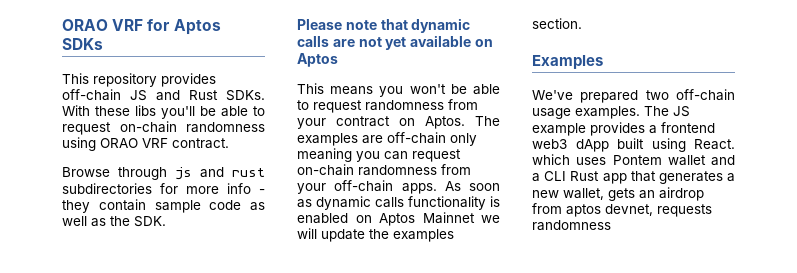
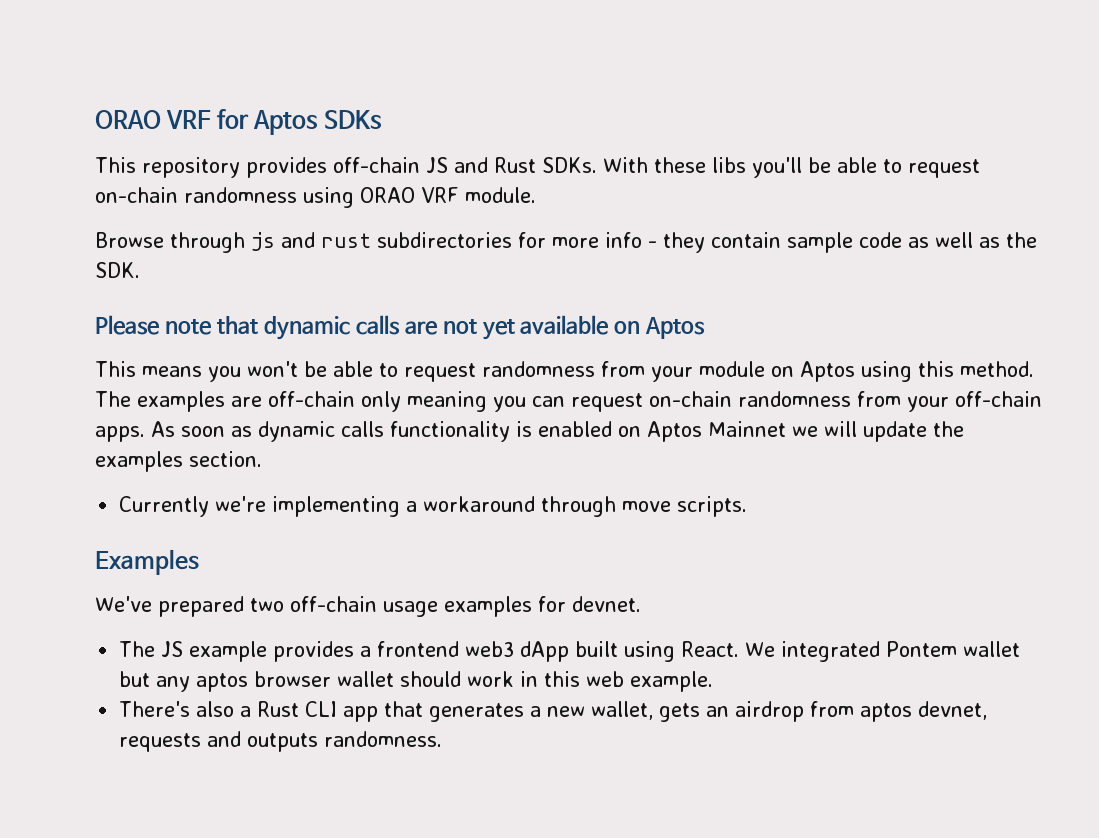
[172,138,229,149] contract. -> [465,187,536,203] module.
[336,116,465,129] contract on Aptos. -> [699,361,1034,382] module on Aptos using this method.
(582, 23) none -> [119,496,748,517] // Currently we're implementing a workaround through move scripts.
[575,106,640,119] examples. -> [443,596,641,617] examples for devnet. //
[532,154,735,166] [532,171,600,182] which uses Pontem wallet and a CLI Rust -> [745,641,1021,662] [119,671,714,692] [119,701,338,717] We integrated Pontem wallet but any aptos browser wallet should work in this web example. // There's also a Rust CLI
[532,220,611,231] randomness -> [207,731,443,752] and outputs randomness.

